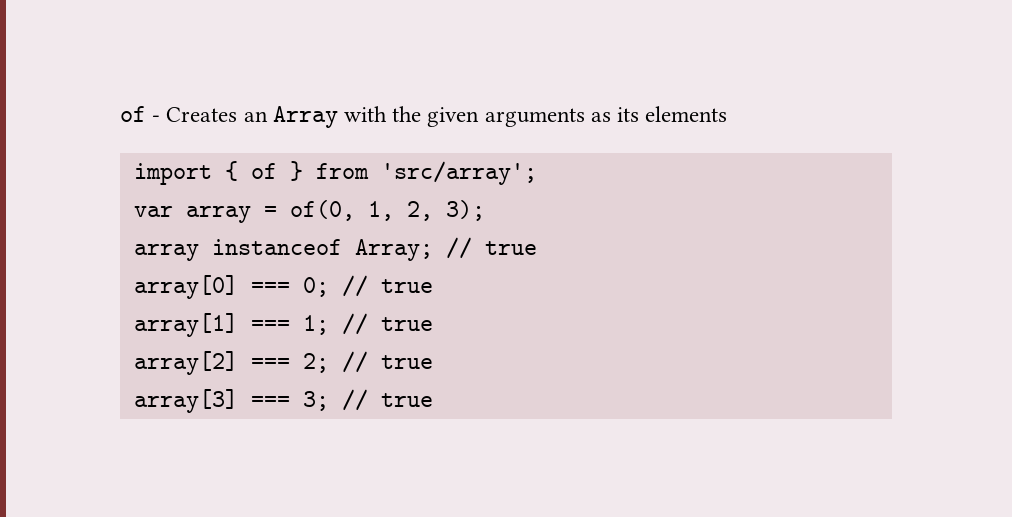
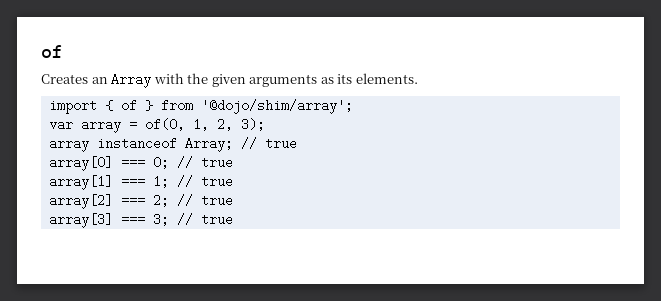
[120,106,161,122] of - -> [41,45,63,58] of //
[645,106,728,122] elements -> [355,73,418,84] elements.
[380,161,537,185] 'src/array'; -> [200,99,353,114] '@dojo/shim/array';

